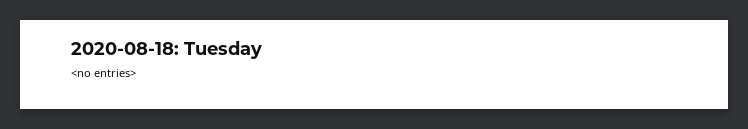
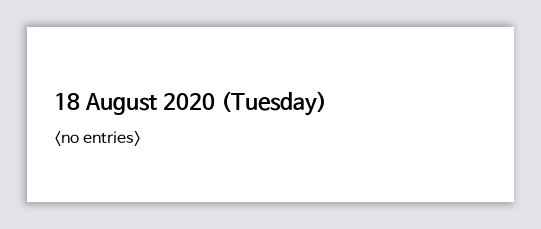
[71,41,262,59] 2020-08-18: Tuesday -> [54,91,327,116] 18 August 2020 (Tuesday)

